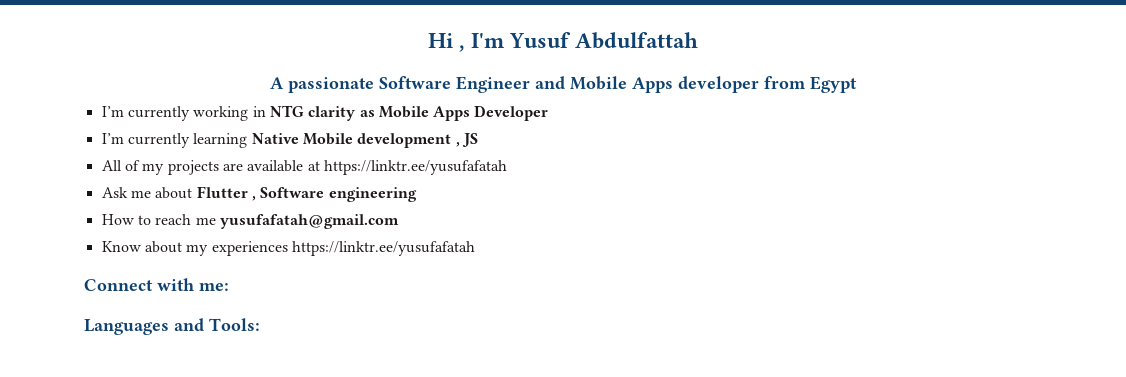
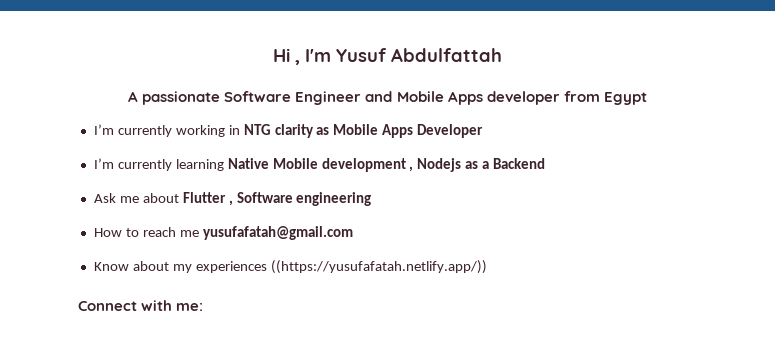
[461,133,478,147] [101,160,507,175] JS // All of my projects are available at https://linktr.ee/yusufafatah -> [417,158,546,172] Nodejs as a Backend
[291,241,475,256] https://linktr.ee/yusufafatah -> [270,260,487,274] ((https://yusufafatah.netlify.app/))
[84,318,260,335] // Languages and Tools: -> (204, 307) none

